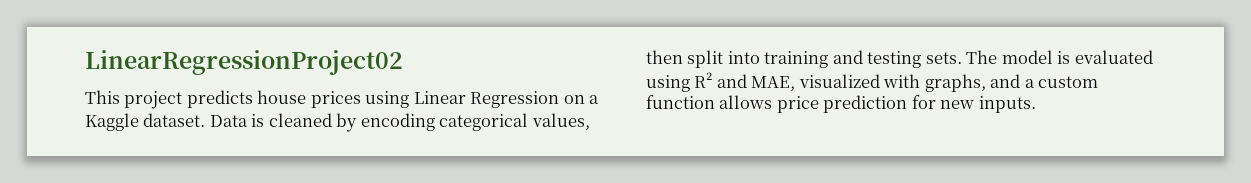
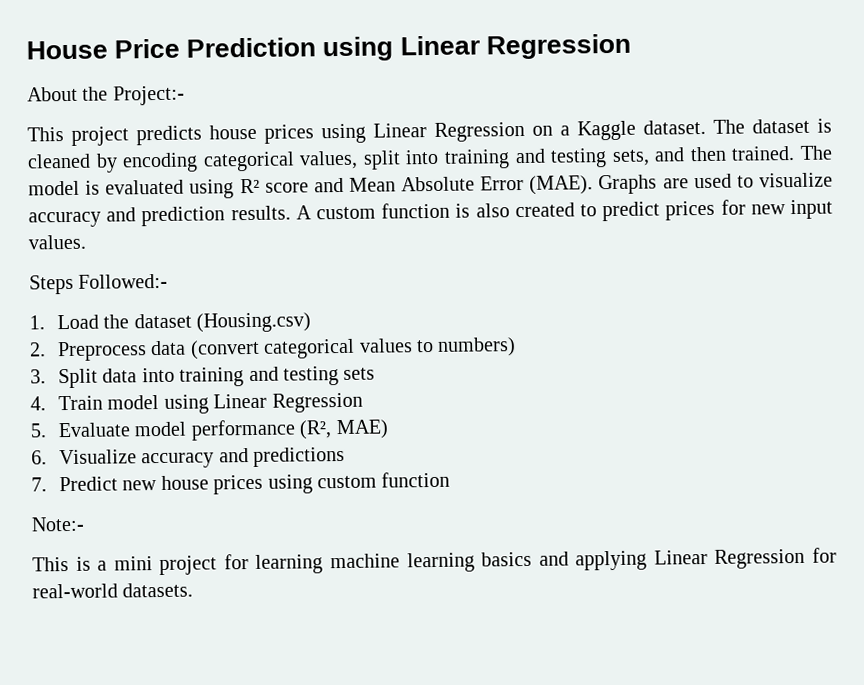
[85,50,403,75] LinearRegressionProject02 -> [26,33,631,62] [27,85,185,106] House Price Prediction using Linear Regression // About the Project:-
[209,115,248,127] Data -> [713,118,810,134] The dataset
[646,50,683,64] then -> (359, 160) none
[925,52,962,64] sets. -> [611,145,796,167] sets, and then trained.
[716,74,1099,92] [646,95,1036,113] and MAE, visualized with graphs, and a custom function allows price prediction for new inputs. -> [264,172,833,195] [28,199,834,228] [28,234,86,250] [29,273,169,295] [29,312,312,333] [29,337,517,362] [30,366,376,389] [30,392,363,414] [30,419,389,441] [31,446,346,469] [31,471,451,495] [31,516,85,532] [32,547,837,576] [32,582,194,599] score and Mean Absolute Error (MAE). Graphs are used to visualize accuracy and prediction results. A custom function is also created to predict prices for new input values. // Steps Followed:- // 1. Load the dataset (Housing.csv) // 2. Preprocess data (convert categorical values to numbers) // 3. Split data into training and testing sets // 4. Train model using Linear Regression // 5. Evaluate model performance (R², MAE) // 6. Visualize accuracy and predictions // 7. Predict new house prices using custom function // Note:- // This is a mini project for learning machine learning basics and applying Linear Regression for real-world datasets.

